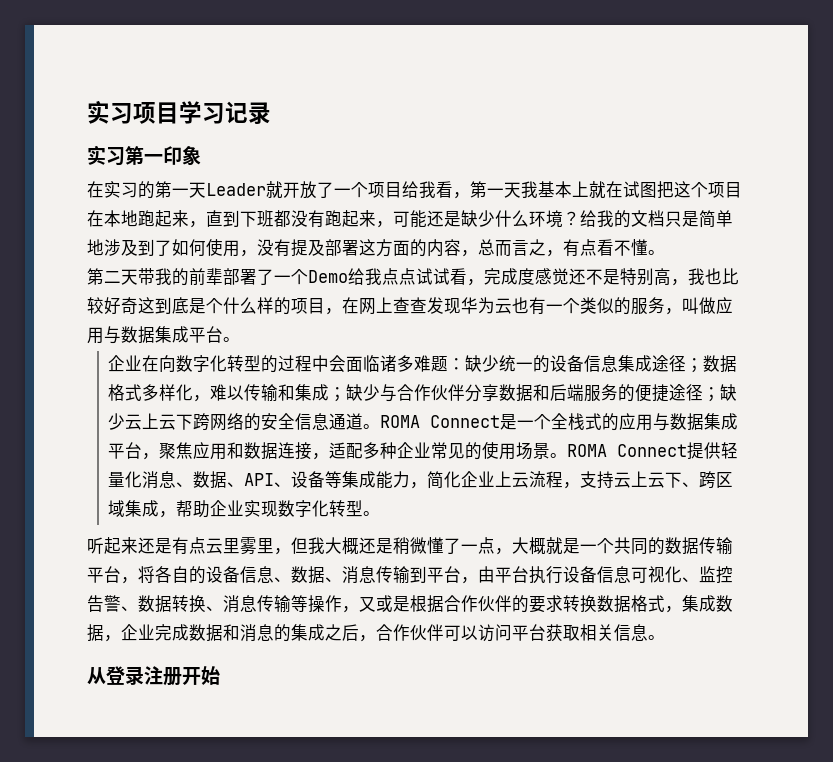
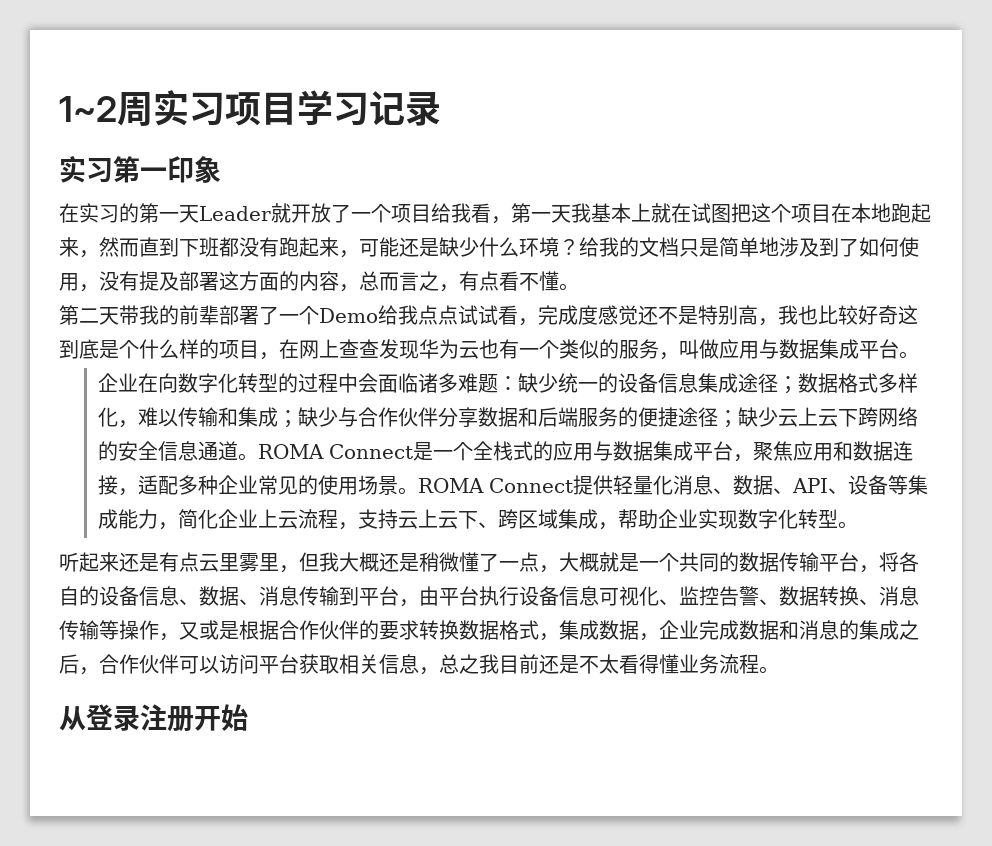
(87, 112) none -> [59,92,153,126] 1~2周
(206, 224) none -> [99,237,139,257] 然而
(648, 632) none -> [419,654,759,675] ，总之我目前还是不太看得懂业务流程

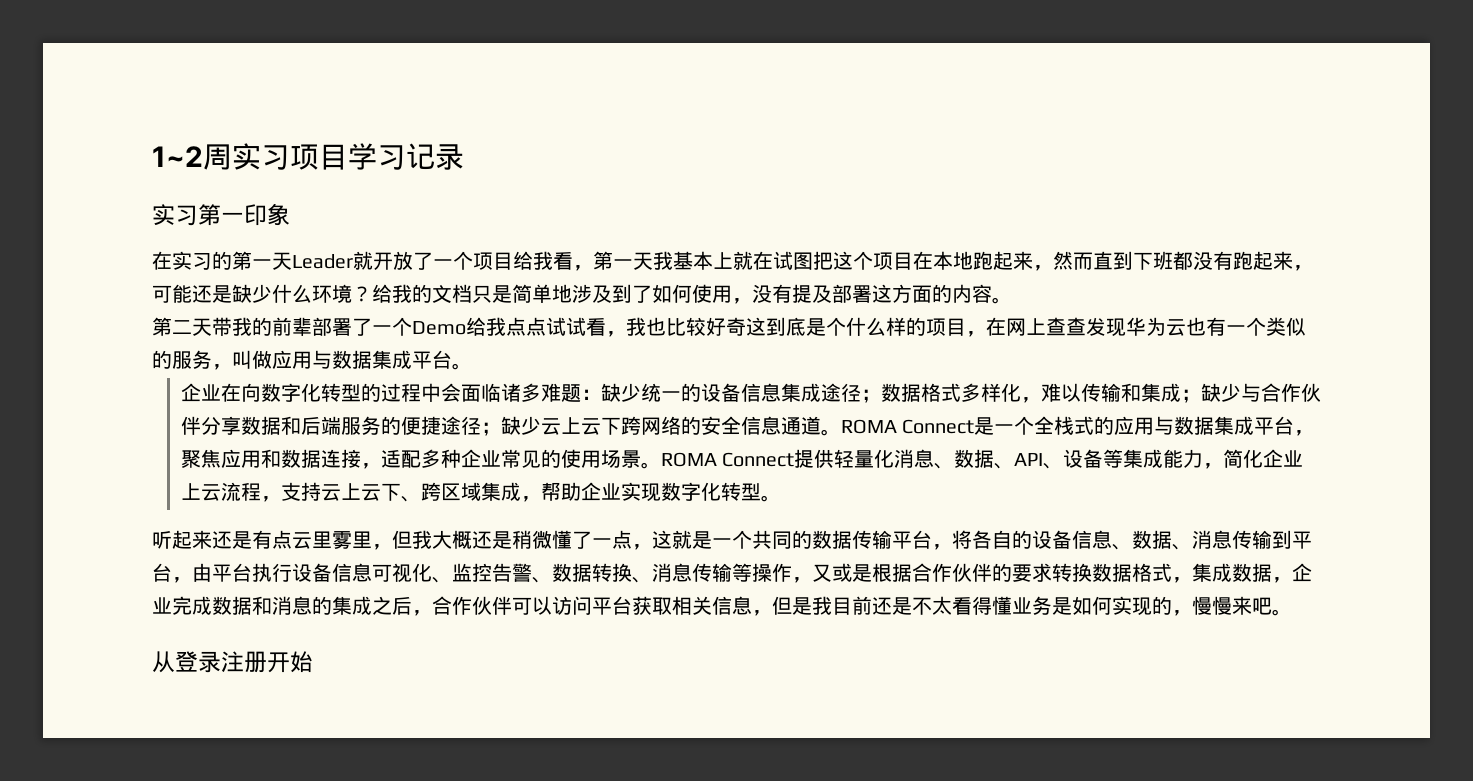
[339,271,559,292] ，总而言之，有点看不懂 -> (992, 293) none
[538,305,778,326] 完成度感觉还不是特别高， -> (626, 334) none
[559,552,599,572] 大概 -> [652,530,672,549] 这
[439,654,479,674] 总之 -> [772,596,812,615] 但是
[719,654,759,674] 流程 -> [1052,596,1272,616] 是如何实现的，慢慢来吧

